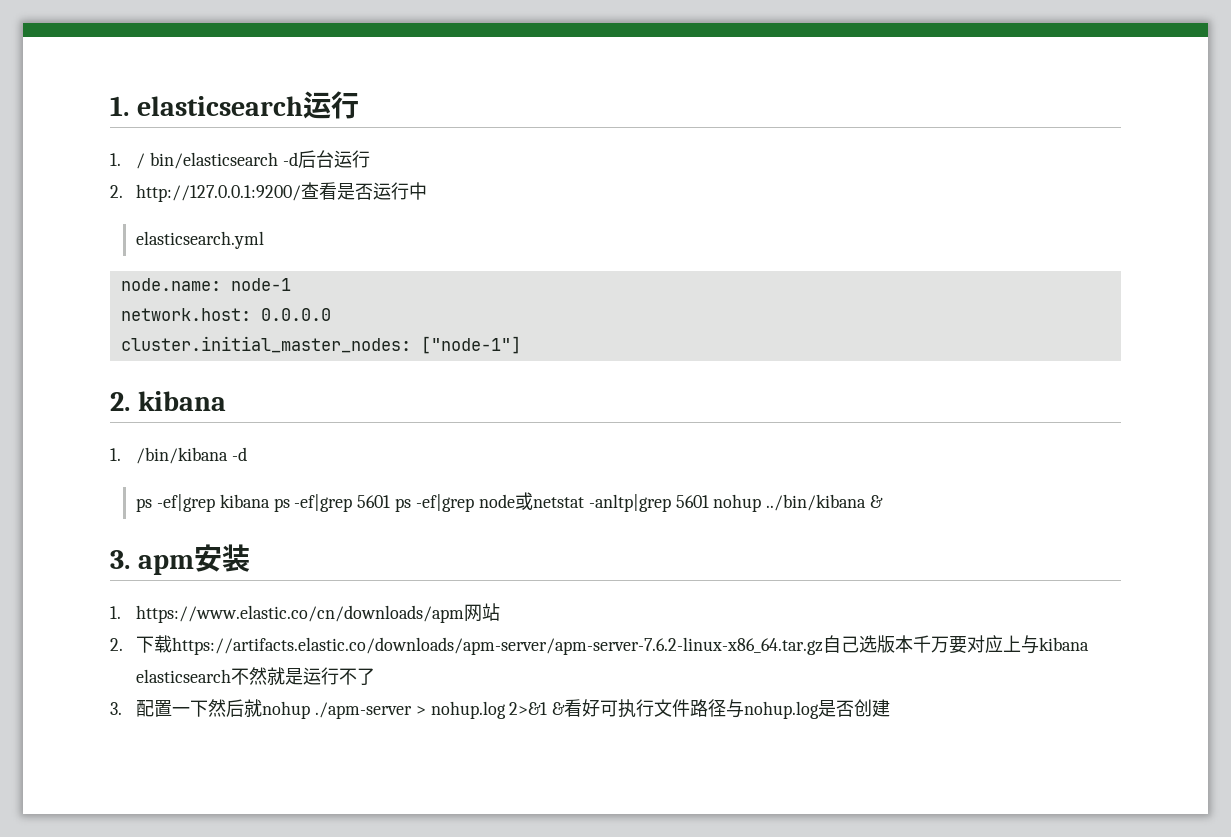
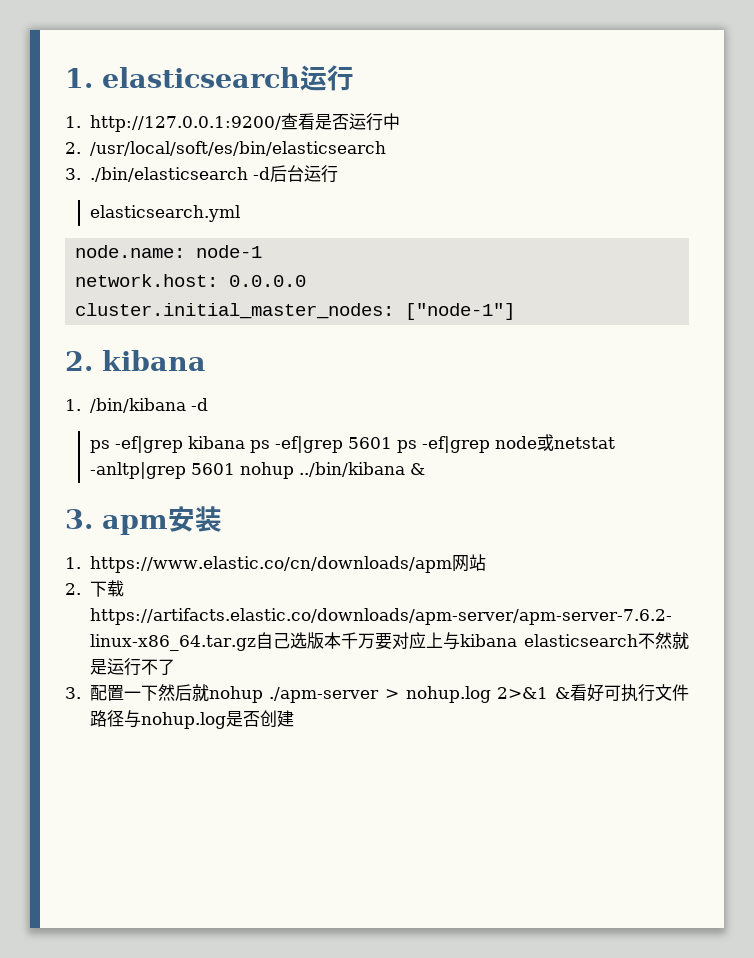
[136,150,370,169] [110,185,123,198] / bin/elasticsearch -d后台运行 // 2. -> (81, 122) none
(428, 191) none -> [65,141,386,156] [65,165,338,183] // 2. /usr/local/soft/es/bin/elasticsearch // 3. ./bin/elasticsearch -d后台运行

